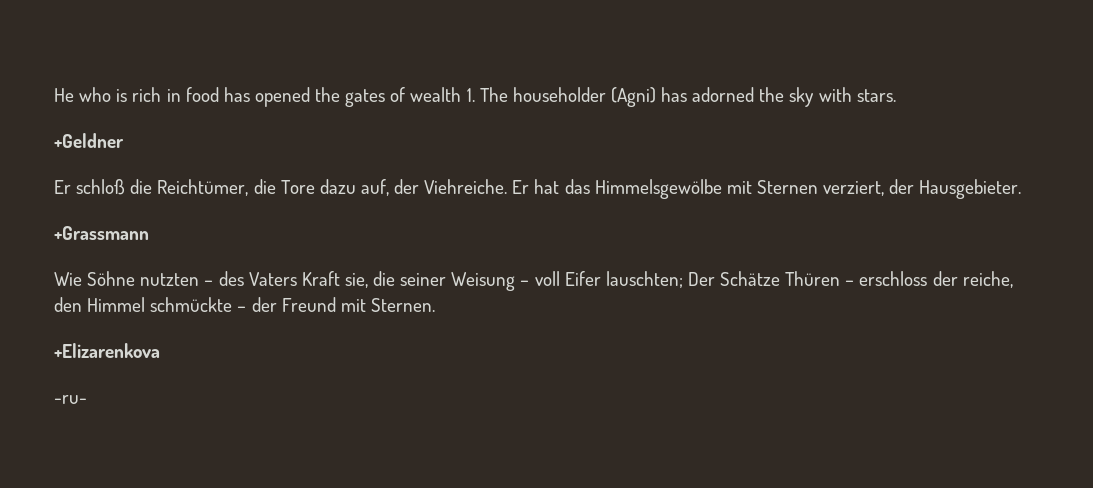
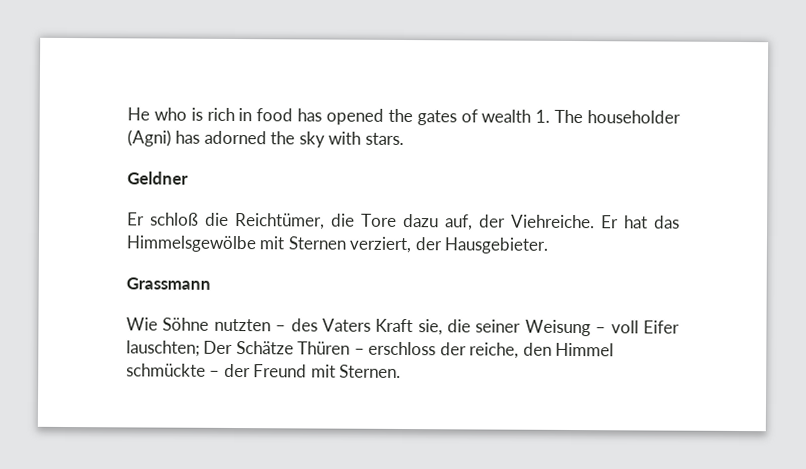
[54,133,124,148] +Geldner -> [127,171,189,185] Geldner
[54,226,149,240] +Grassmann -> [126,277,211,290] Grassmann
[54,343,160,358] [54,395,87,404] // +Elizarenkova // -ru- -> (402, 371) none

